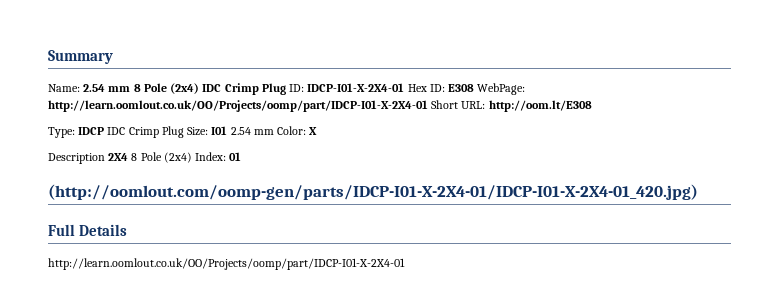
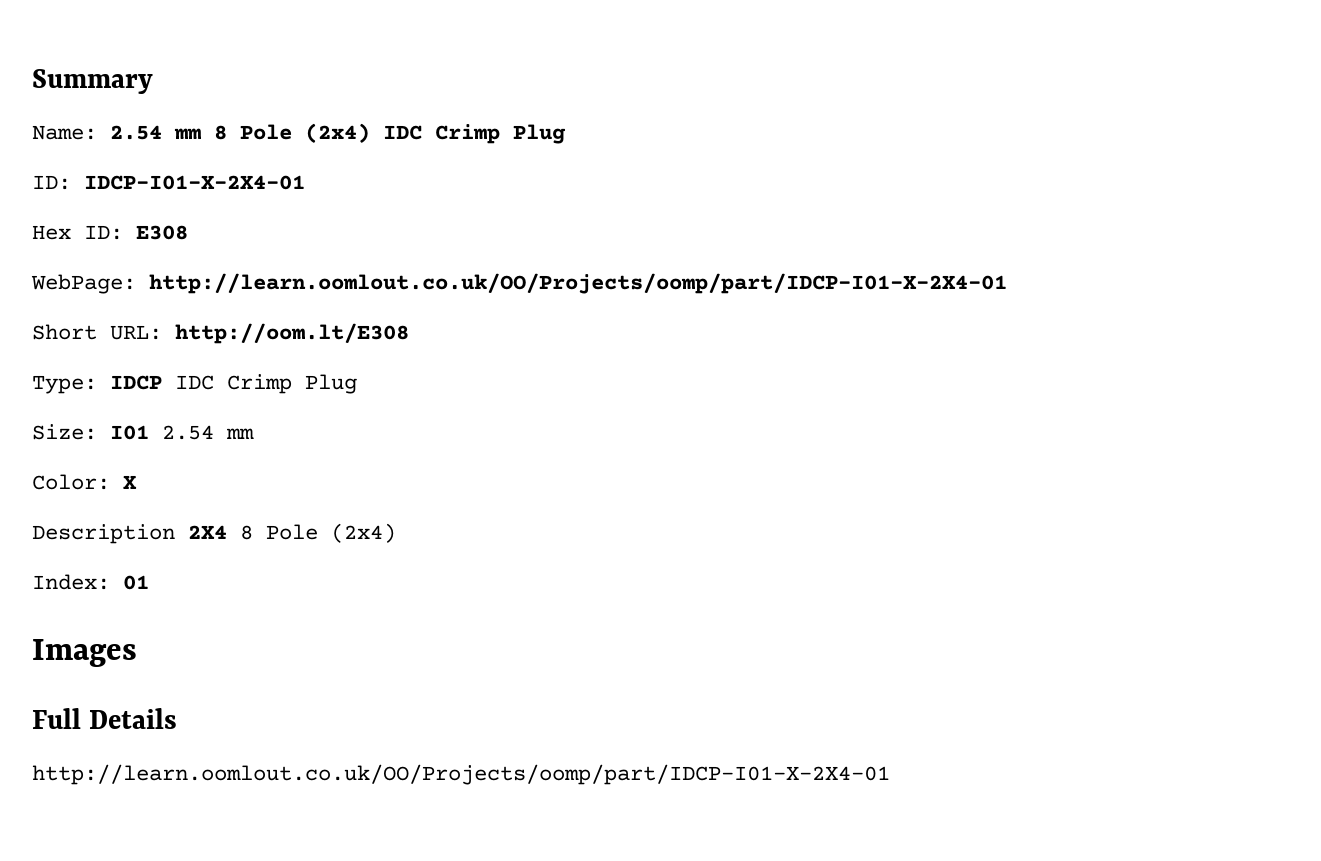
(286, 89) none -> (566, 134) //
(405, 87) none -> (305, 182) //
(475, 88) none -> (188, 232) //
(428, 106) none -> (1007, 283) //
(184, 132) none -> (357, 384) //
(274, 132) none -> (254, 433) //
(192, 157) none -> (396, 533) //
[48,184,698,200] (http://oomlout.com/oomp-gen/parts/IDCP-I01-X-2X4-01/IDCP-I01-X-2X4-01_420.jpg) -> [32,639,137,667] Images

